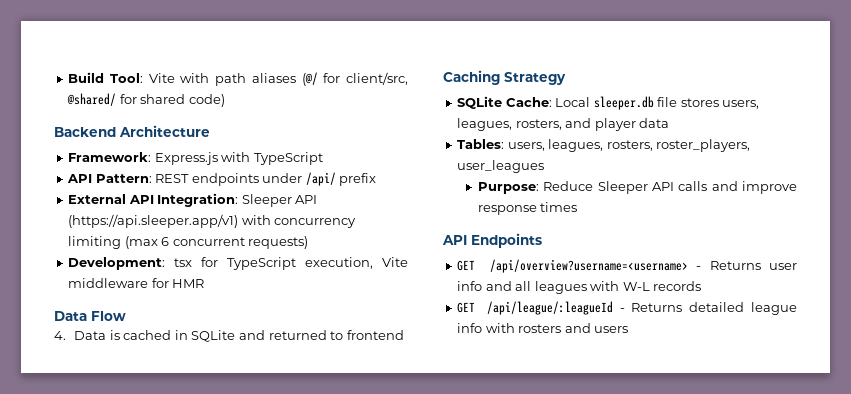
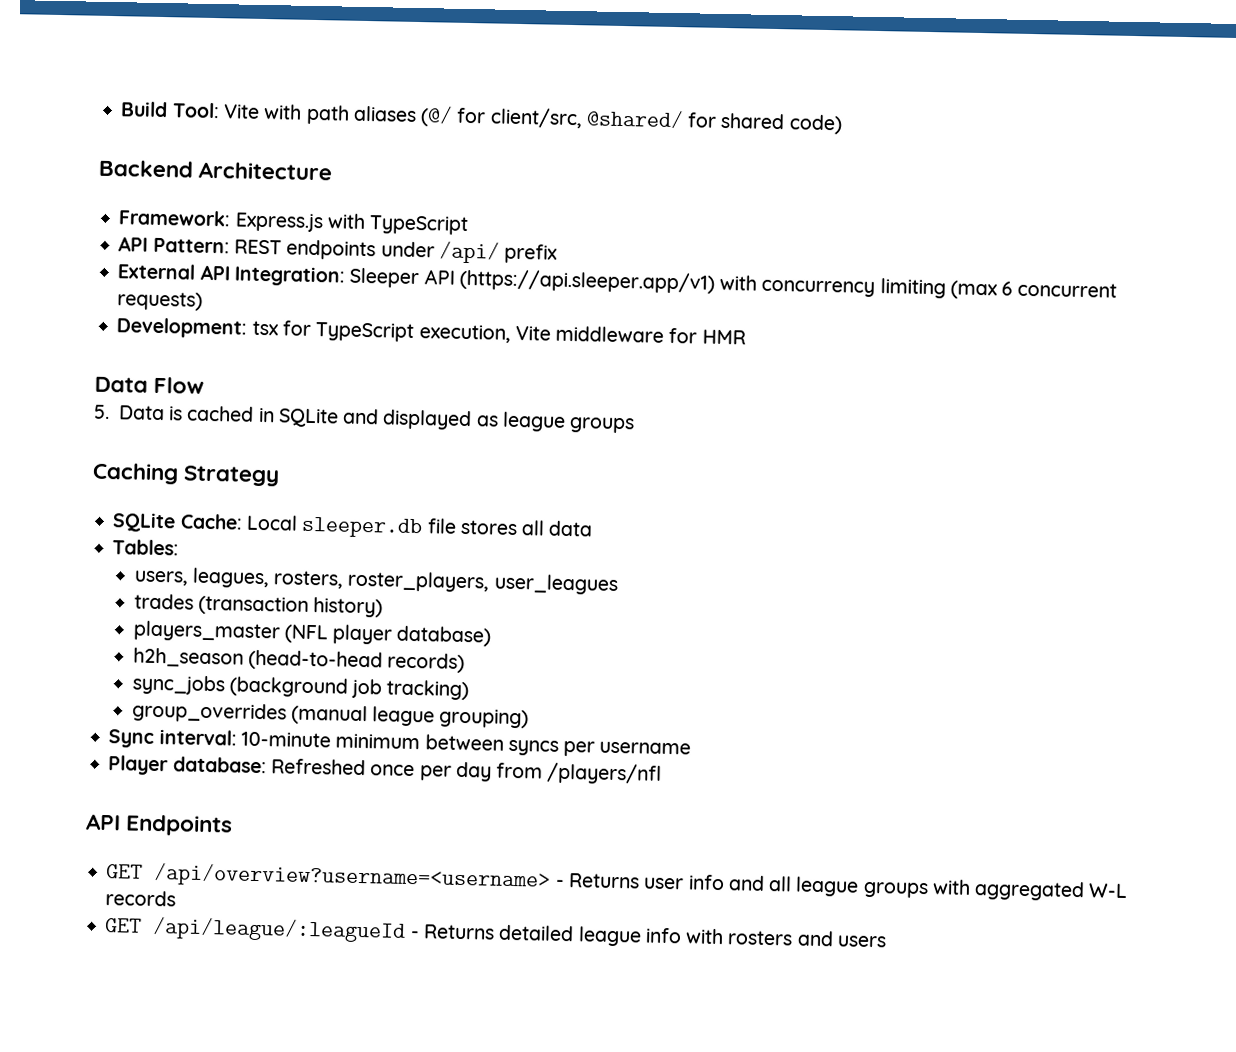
[54,331,66,340] 4. -> [93,404,110,420] 5.
[268,330,404,340] returned to frontend -> [382,409,636,434] displayed as league groups
[722,100,760,109] [457,118,636,131] users, leagues, rosters, and player -> [521,520,546,536] all
(505, 144) none -> (180, 547) //
[477,181,797,194] [477,202,578,215] Purpose: Reduce Sleeper API calls and improve response times -> [133,593,384,618] [132,620,492,647] [132,647,466,674] [131,674,470,701] [131,701,530,729] [108,729,692,757] [108,755,663,785] trades (transaction history) // players_master (NFL player database) // h2h_season (head-to-head records) // sync_jobs (background job tracking) // group_overrides (manual league grouping) // Sync interval: 10-minute minimum between syncs per username // Player database: Refreshed once per day from /players/nfl
[534,281,620,294] leagues with -> [795,876,1086,902] league groups with aggregated

